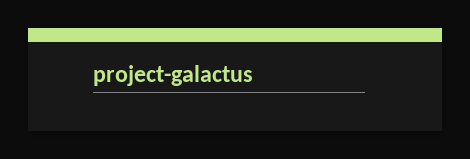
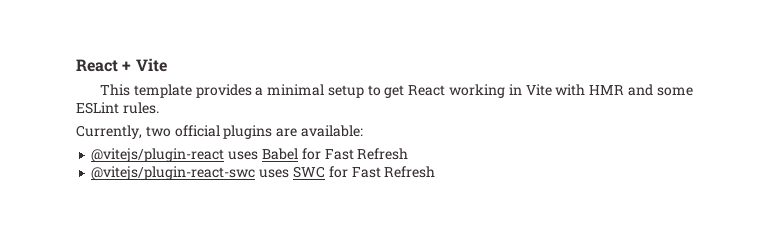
[93,65,253,86] project-galactus -> [76,58,167,72] [100,84,693,98] [76,102,159,114] [76,125,363,139] [91,148,409,163] [91,166,436,181] React + Vite // This template provides a minimal setup to get React working in Vite with HMR and some ESLint rules. // Currently, two official plugins are available: // @vitejs/plugin-react uses Babel for Fast Refresh // @vitejs/plugin-react-swc uses SWC for Fast Refresh

